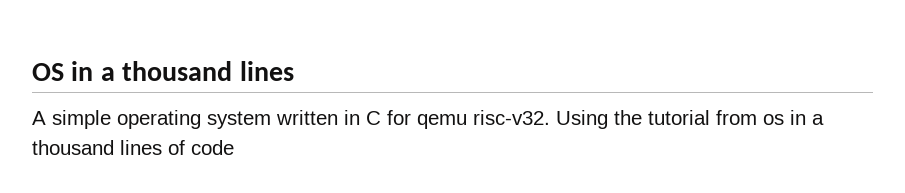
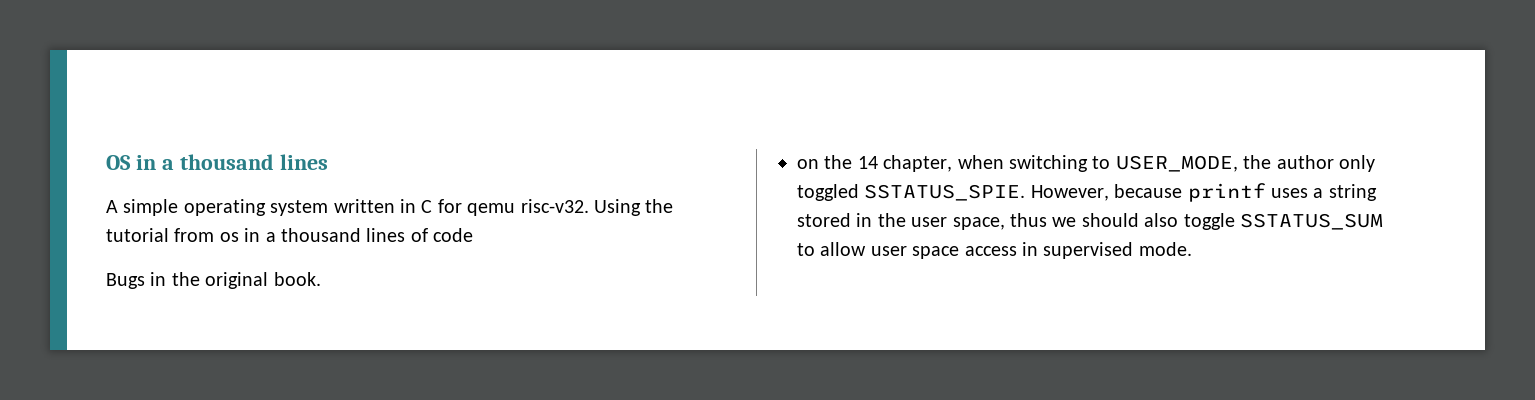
(234, 147) none -> [106,272,321,289] [797,155,1375,172] [797,183,1377,202] [797,213,1383,230] [797,242,1192,259] // Bugs in the original book. // on the 14 chapter, when switching to USER_MODE, the author only toggled SSTATUS_SPIE. However, because printf uses a string stored in the user space, thus we should also toggle SSTATUS_SUM to allow user space access in supervised mode.

